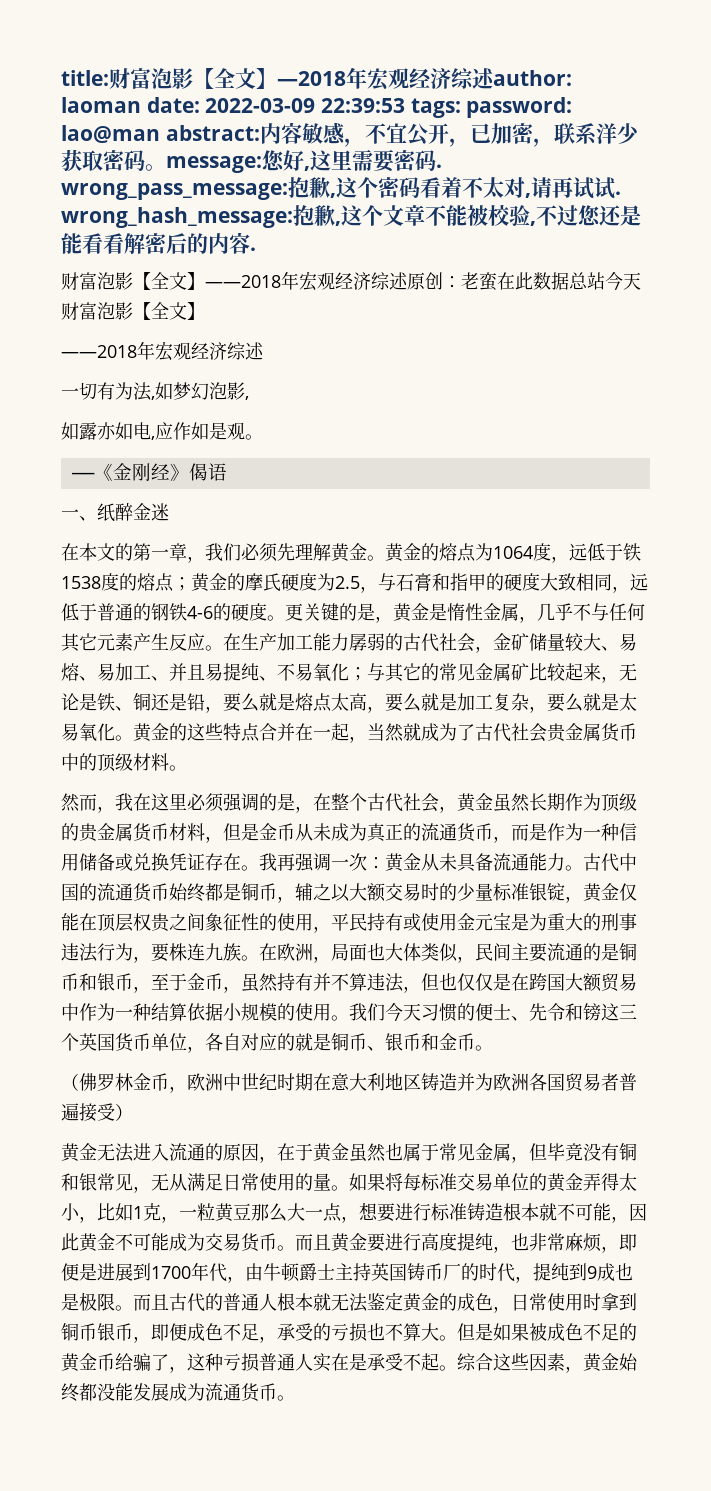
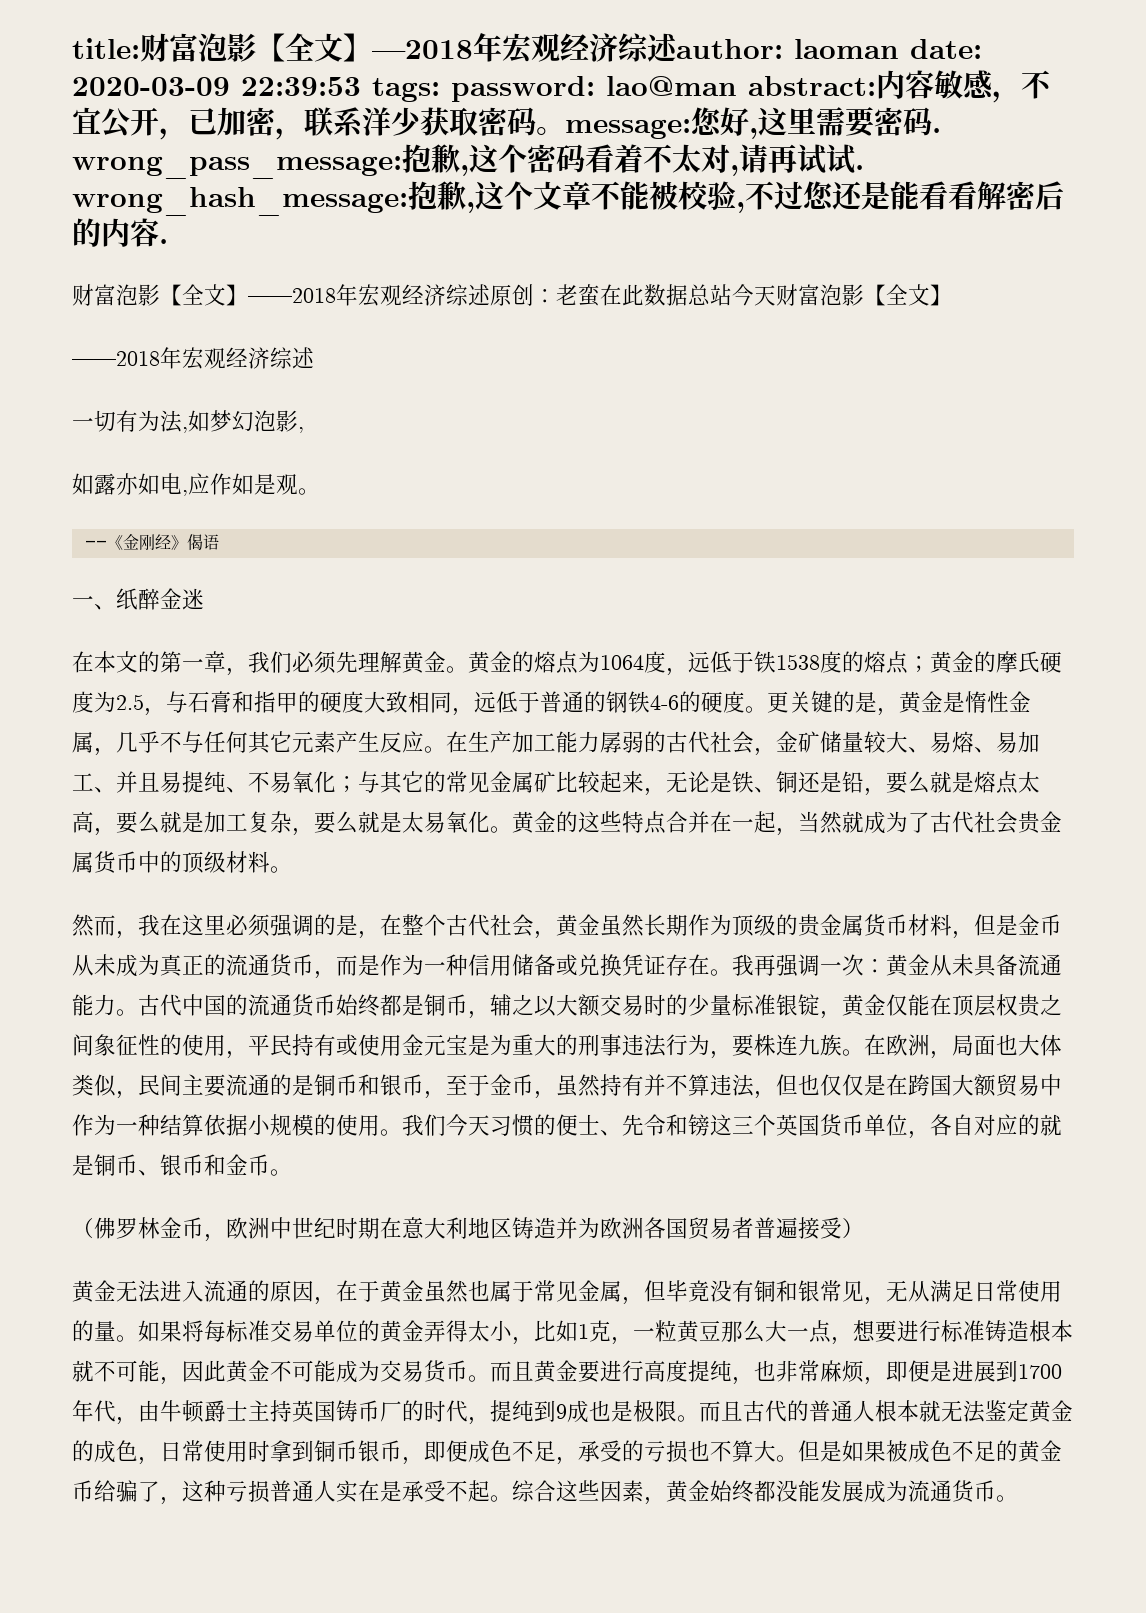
[205,98,316,113] 2022-03-09 -> [72,77,230,96] 2020-03-09

